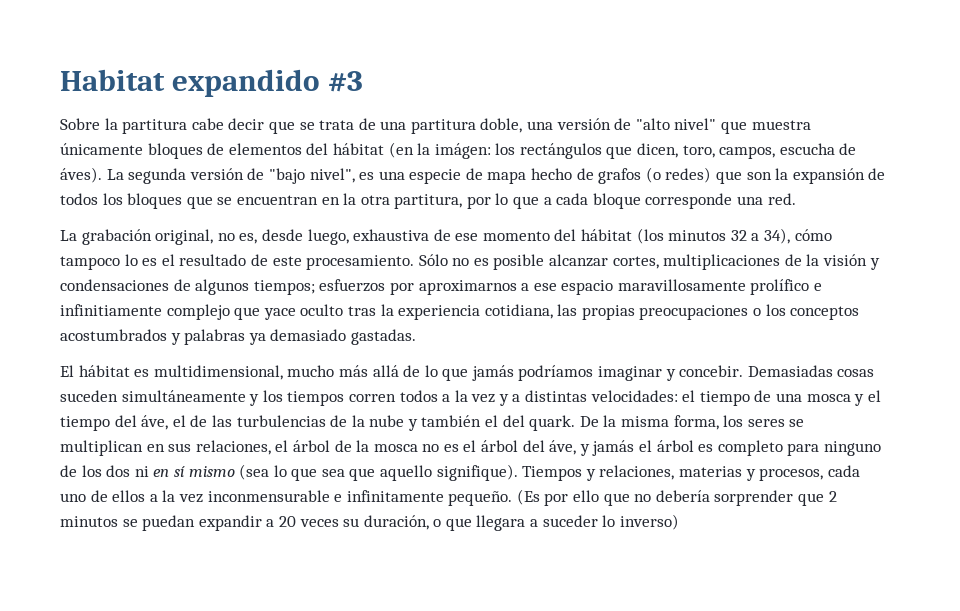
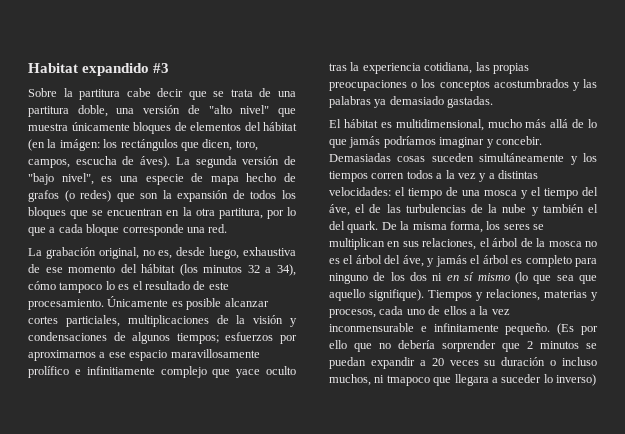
[418,254,470,266] Sólo no -> [107,296,169,307] Únicamente
[612,256,659,269] cortes, -> [28,315,120,327] cortes particiales,
(181, 339) none -> [583,79,597,88] las
[239,464,287,480] (sea lo -> [514,272,528,284] (lo
[363,515,442,530] duración, o -> [501,357,597,366] [329,374,430,386] duración o incluso muchos, ni tmapoco

